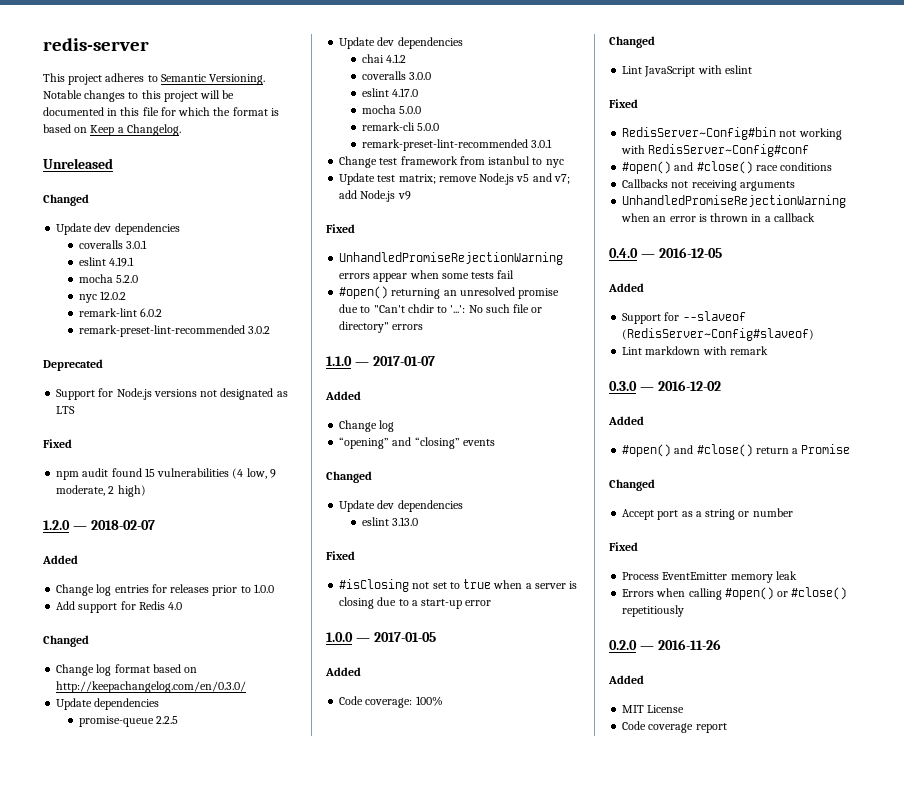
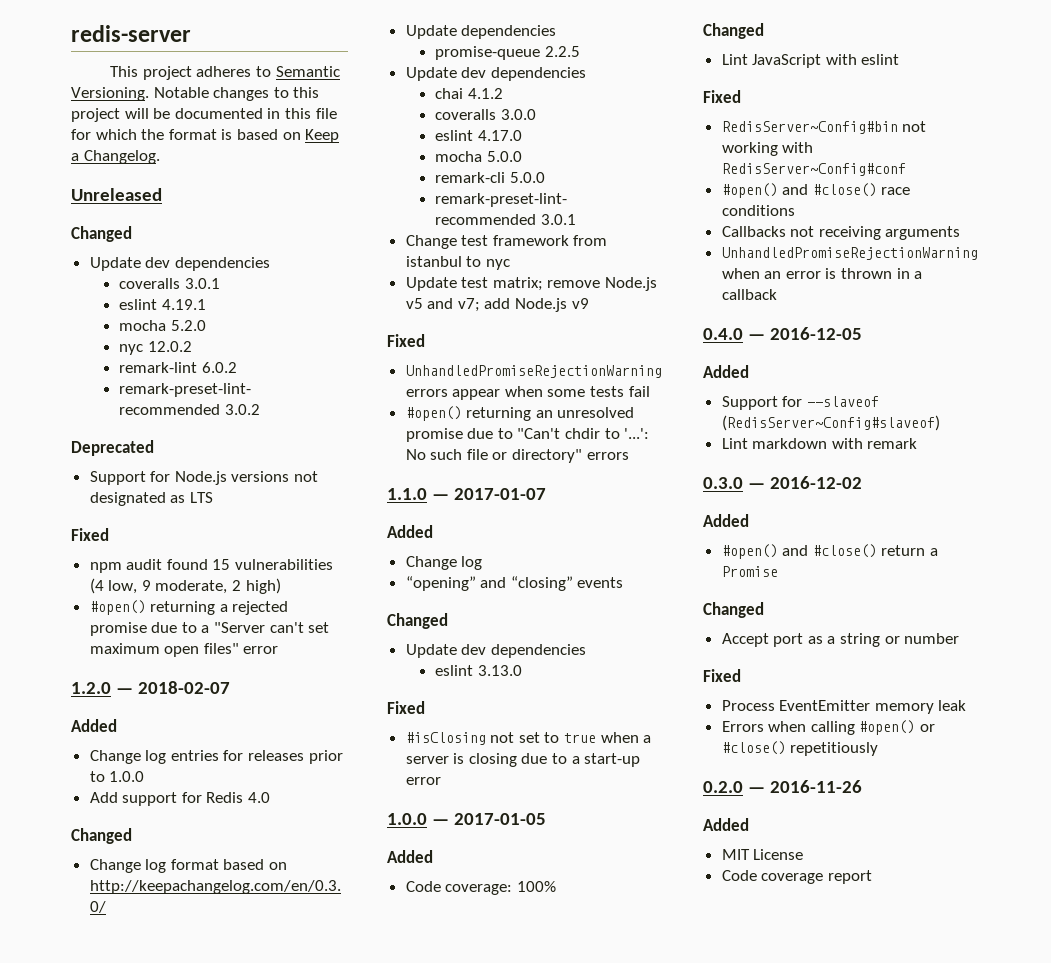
(146, 491) none -> [89,600,289,615] [89,622,330,636] [89,643,279,657] // #open() returning a rejected promise due to a "Server can't set maximum open files" error

